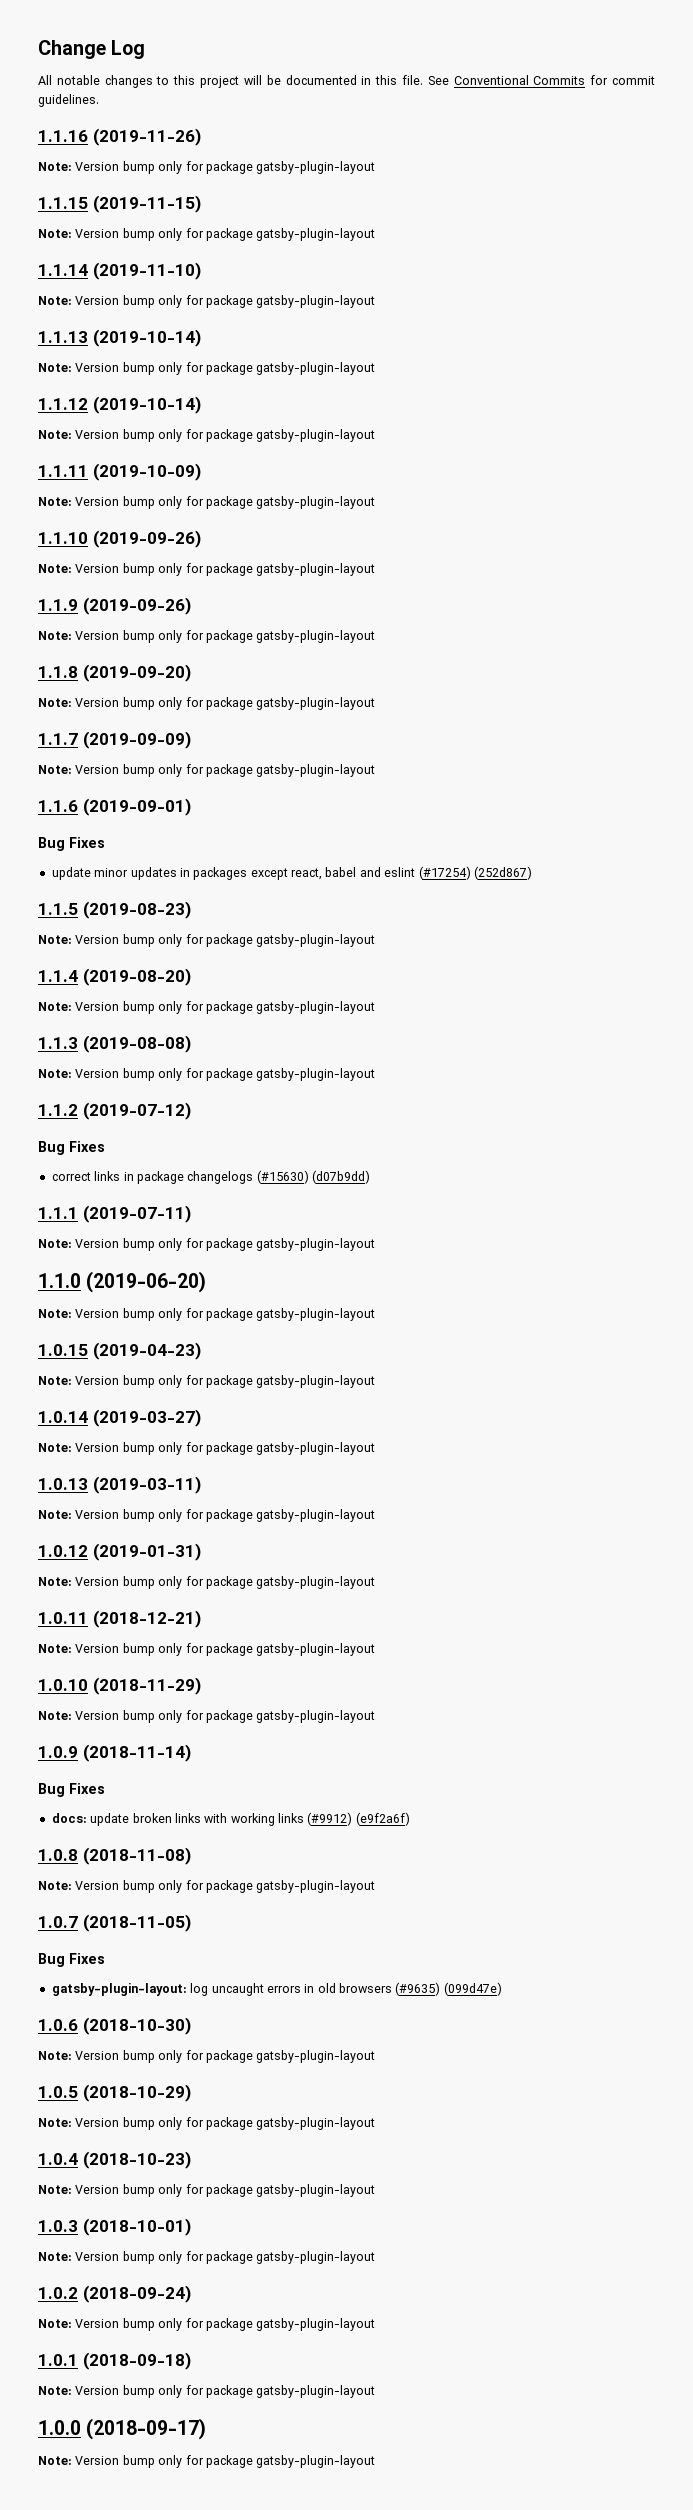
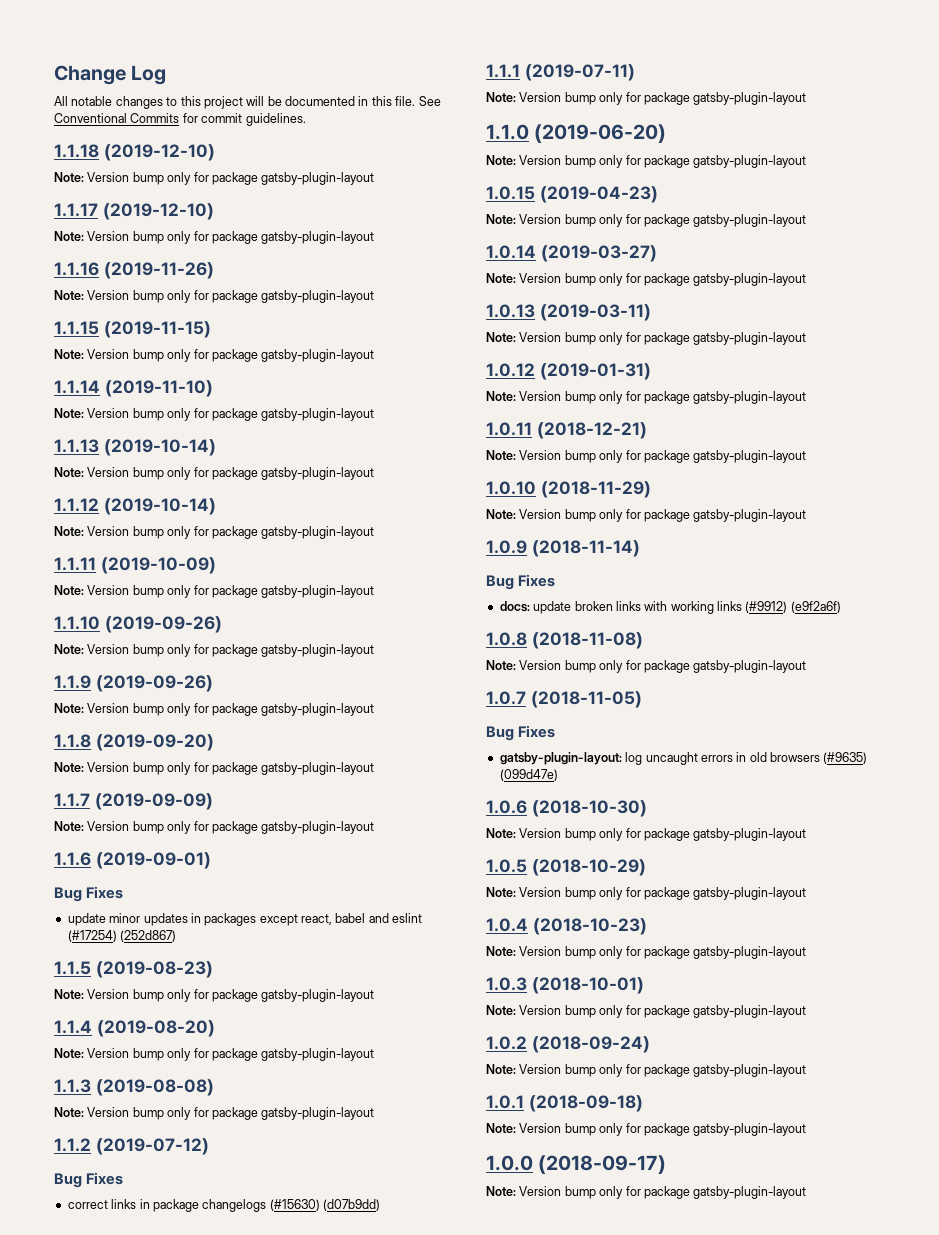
(99, 100) none -> [54,144,215,161] [54,172,375,185] [54,203,214,220] [54,231,375,244] // 1.1.18 (2019-12-10) // Note: Version bump only for package gatsby-plugin-layout // 1.1.17 (2019-12-10) // Note: Version bump only for package gatsby-plugin-layout

